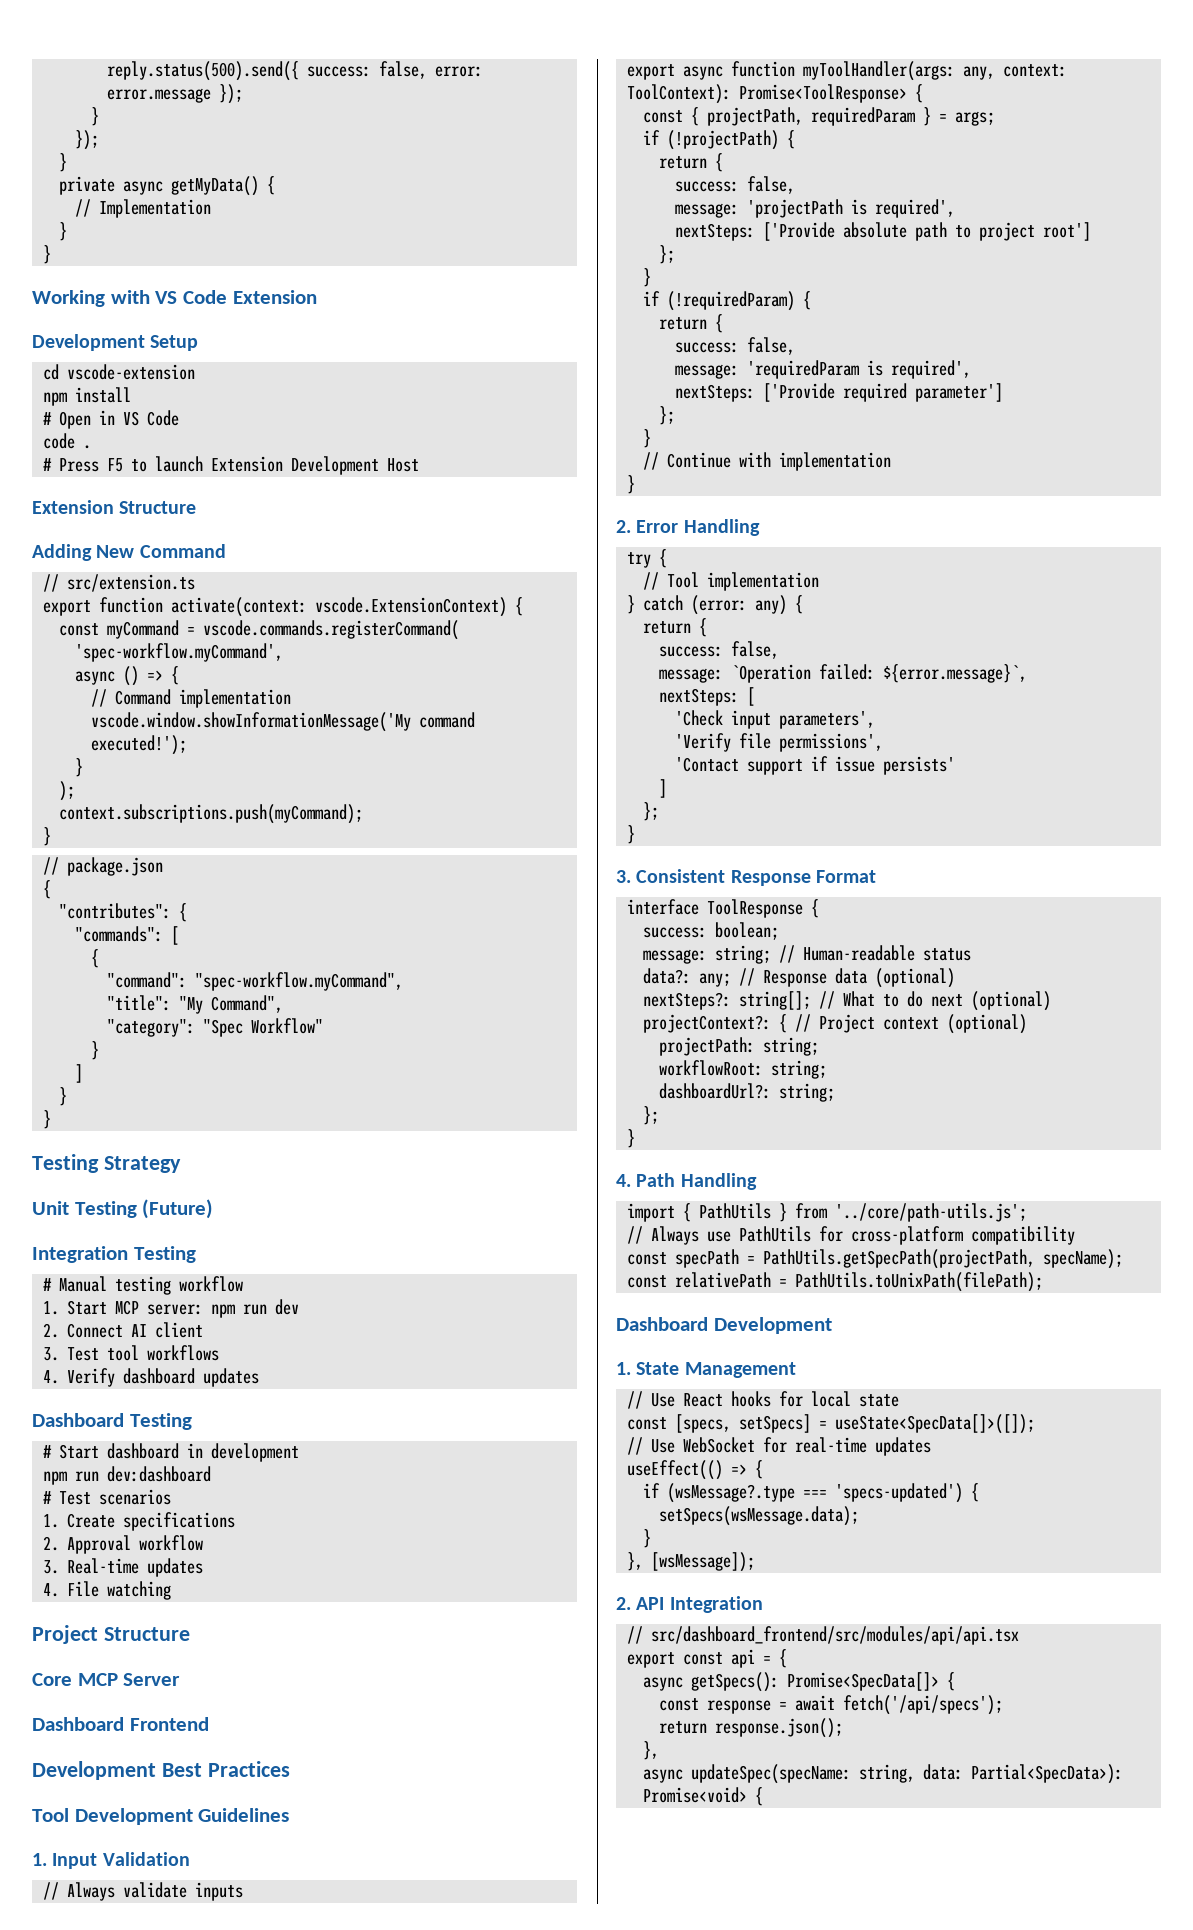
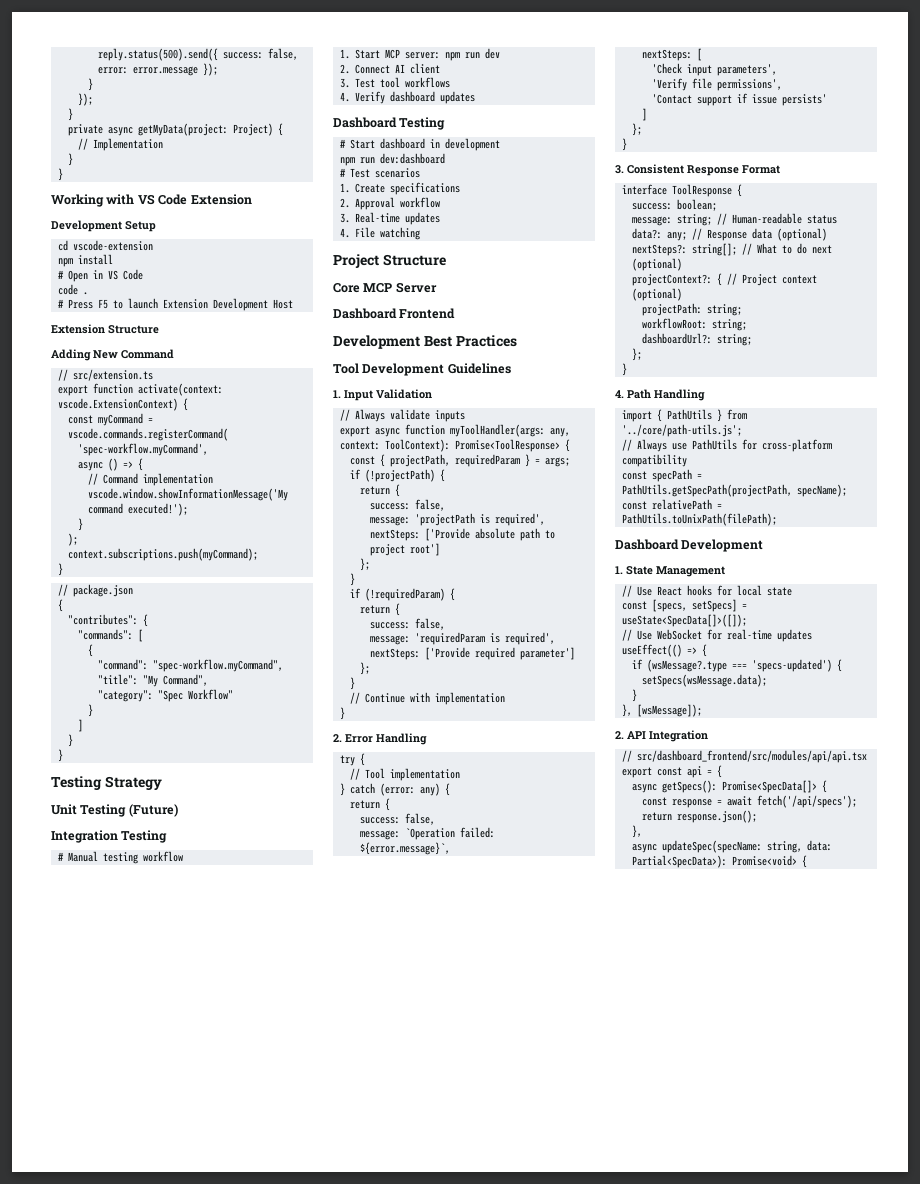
[171,176,260,196] getMyData() -> [137,123,273,136] getMyData(project: Project)

